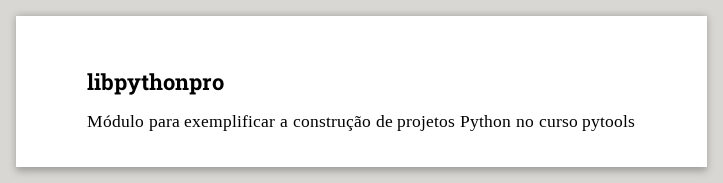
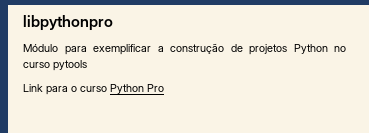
(636, 123) none -> [23,84,164,95] // Link para o curso Python Pro

